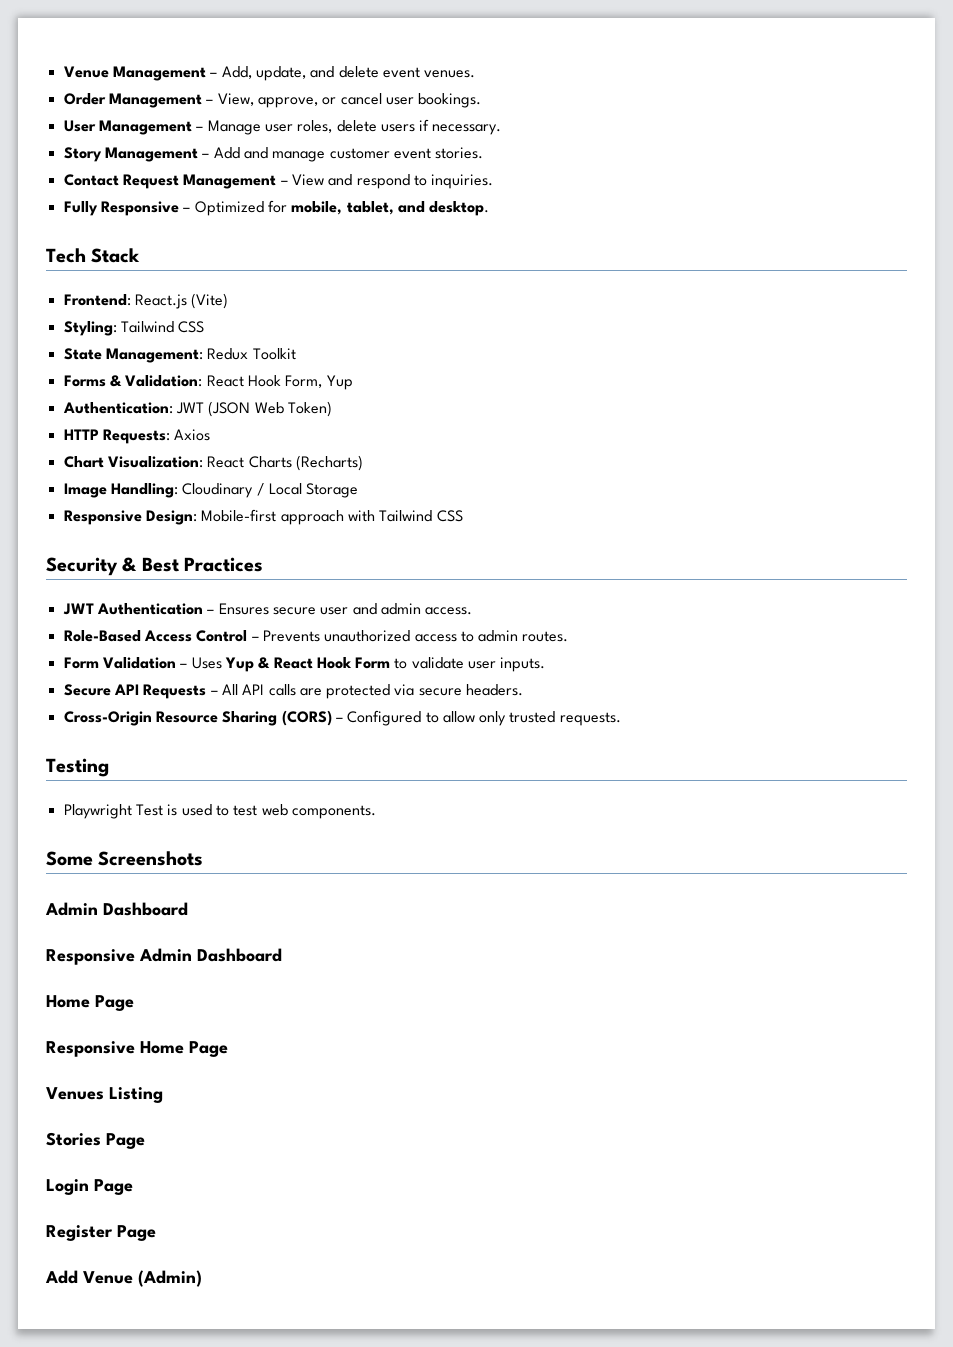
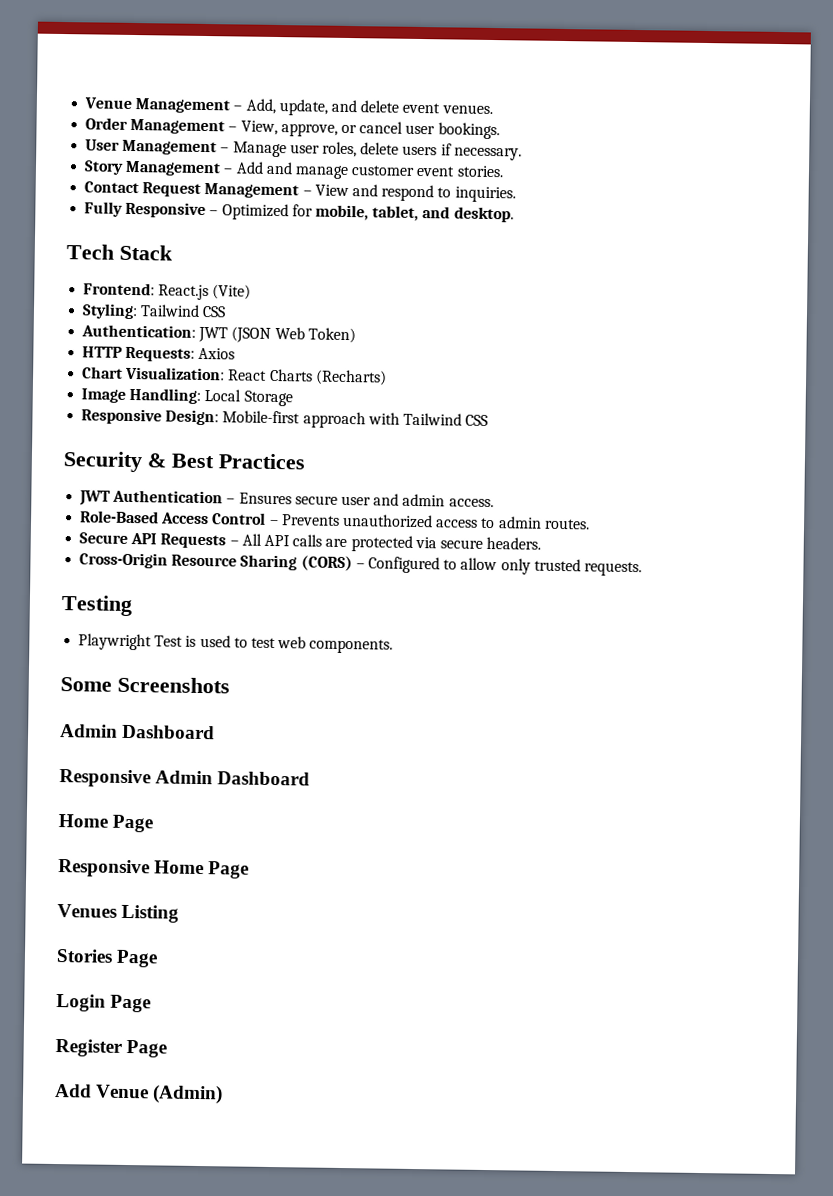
[63,348,296,363] [63,375,353,390] // State Management: Redux Toolkit // Forms & Validation: React Hook Form, Yup -> (227, 311) none
[182,483,265,498] Cloudinary / -> (202, 395) none
[63,657,546,672] // Form Validation – Uses Yup & React Hook Form to validate user inputs. -> (590, 524) none

